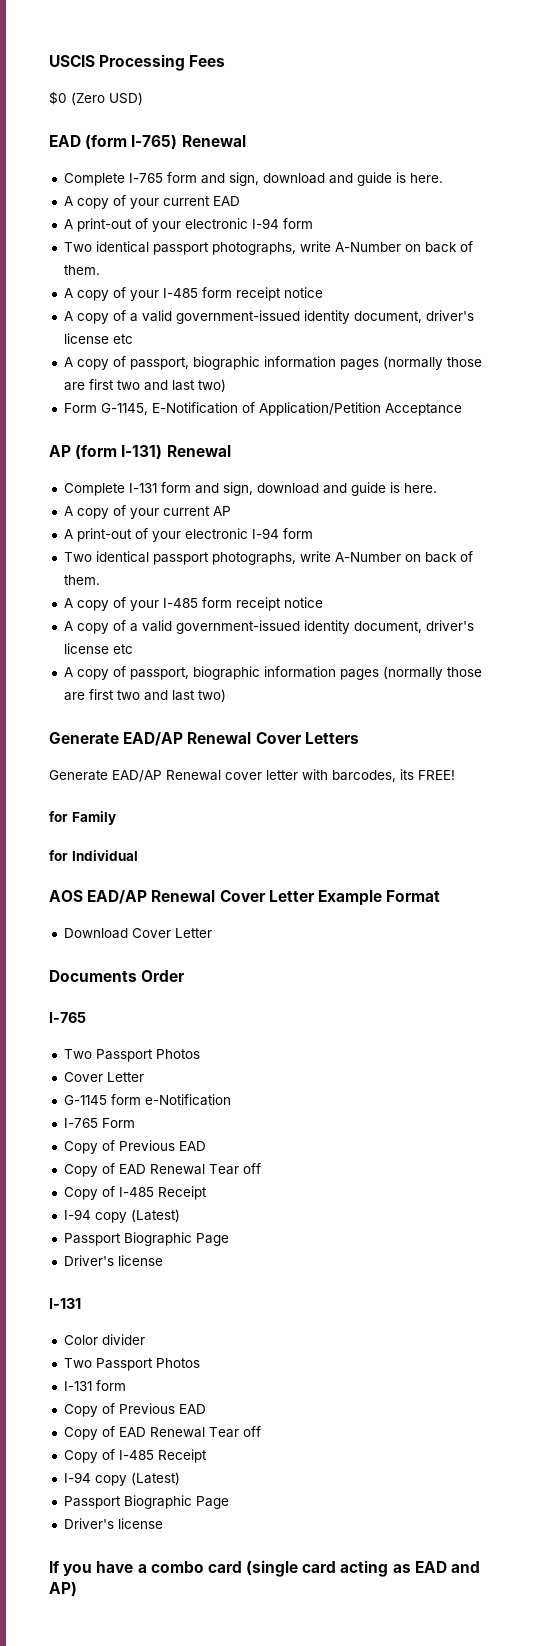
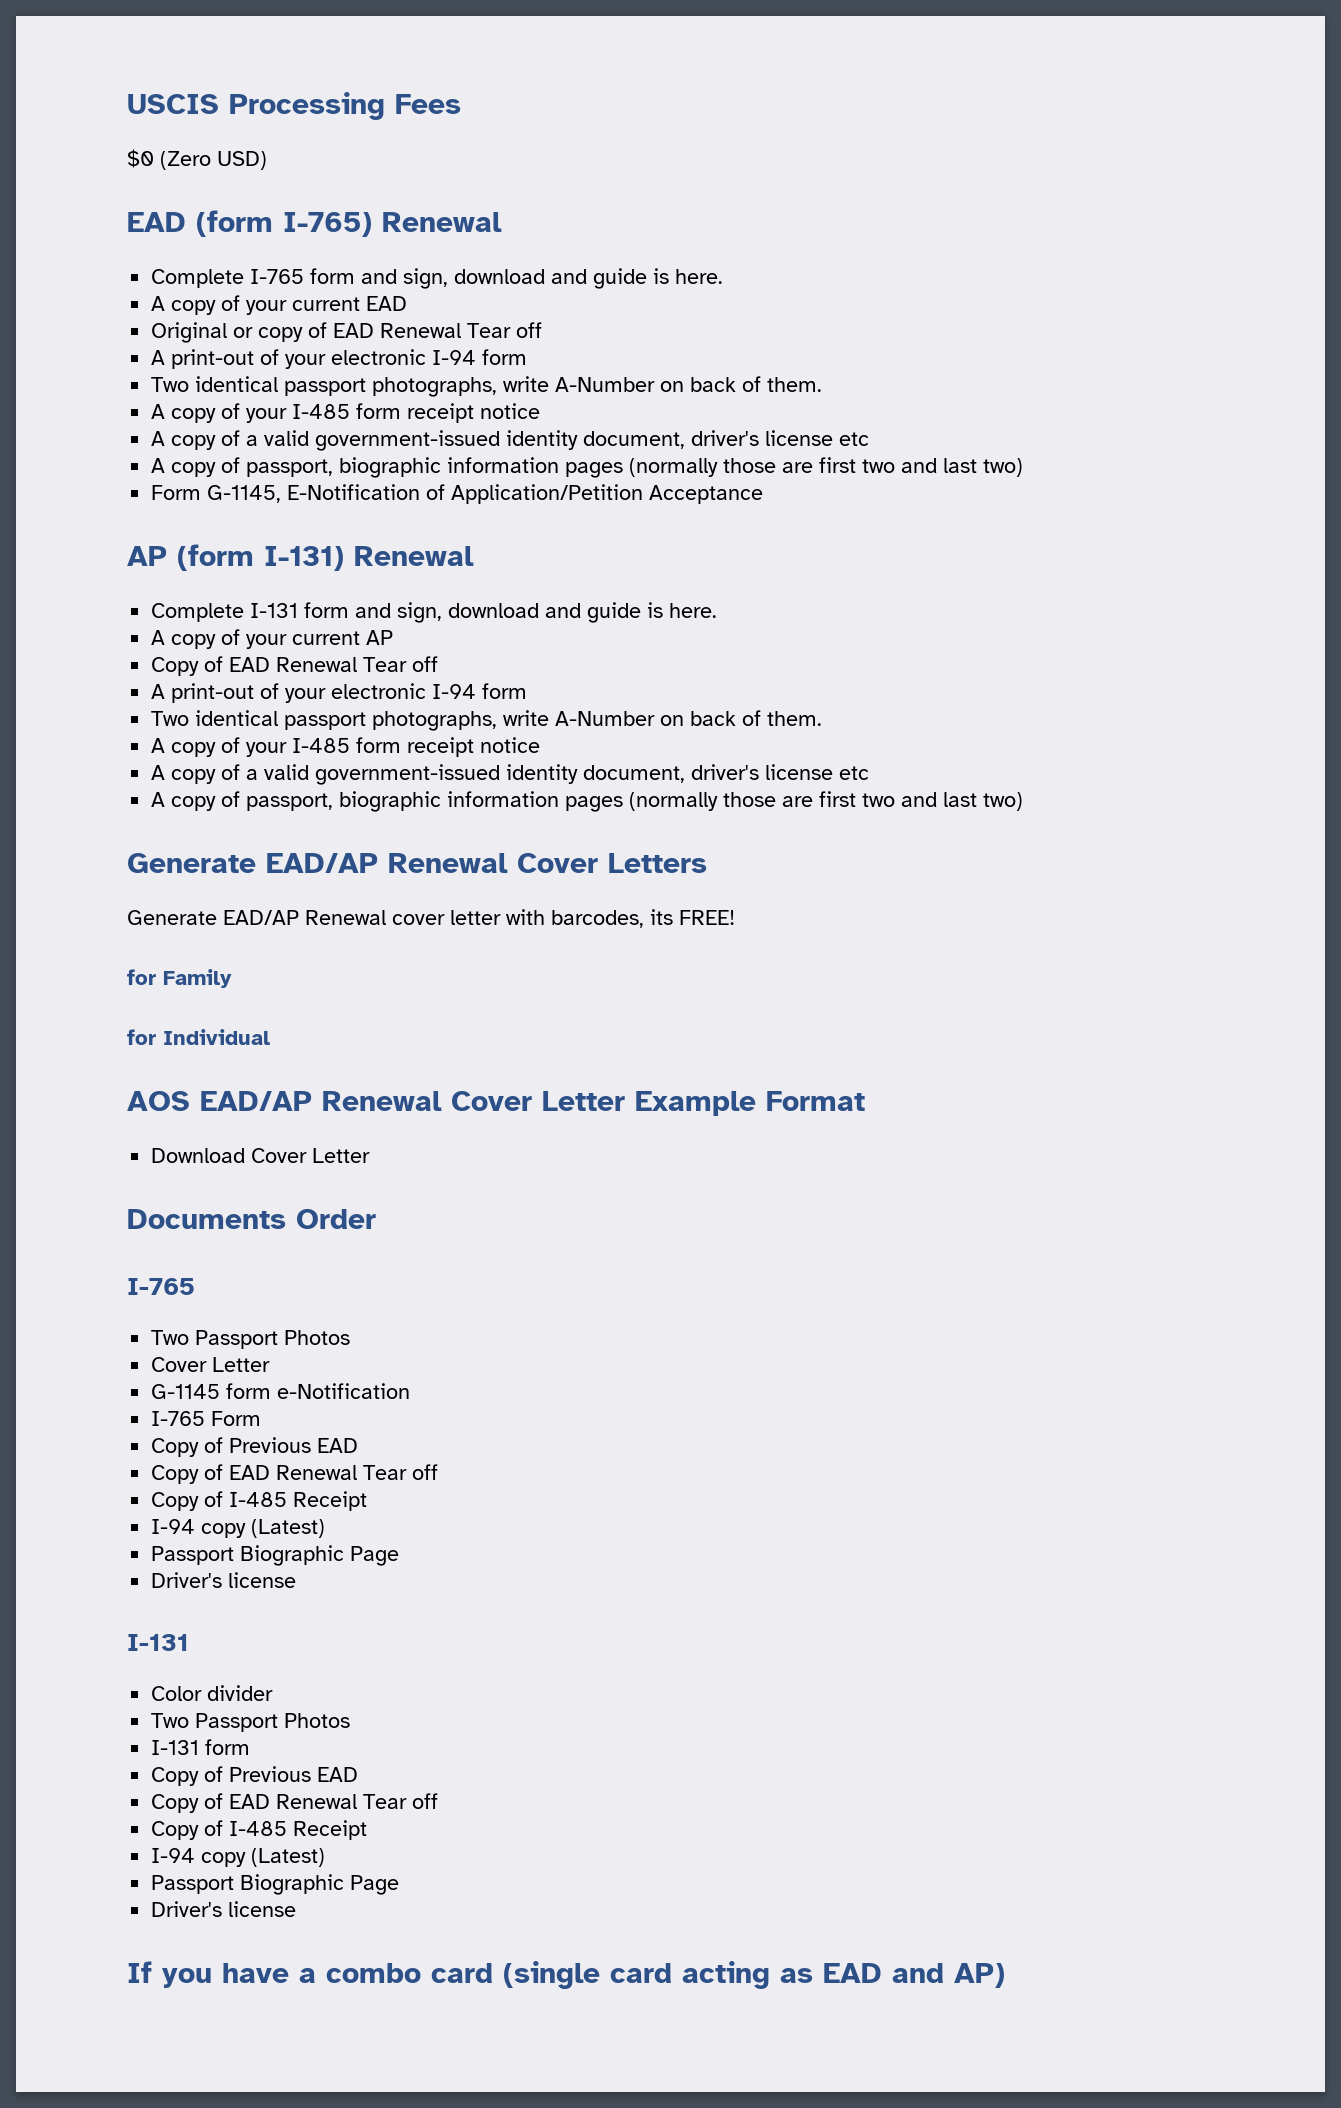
(240, 201) none -> [151,322,543,343] // Original or copy of EAD Renewal Tear off
(231, 511) none -> [151,656,439,676] // Copy of EAD Renewal Tear off

